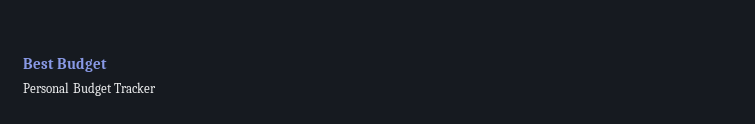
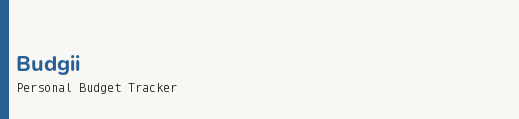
[23,57,108,72] Best Budget -> [16,55,80,75] Budgii

